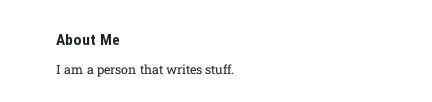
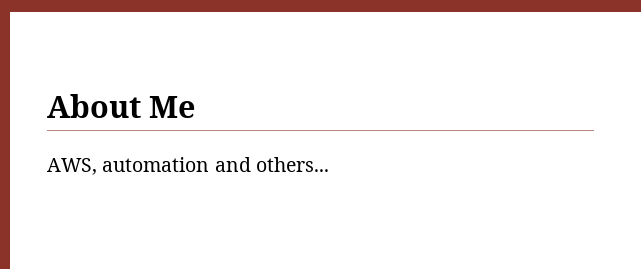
[56,64,235,77] I am a person that writes stuff. -> [47,157,329,175] AWS, automation and others...

